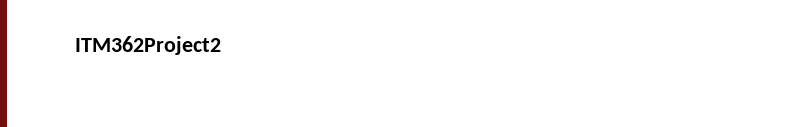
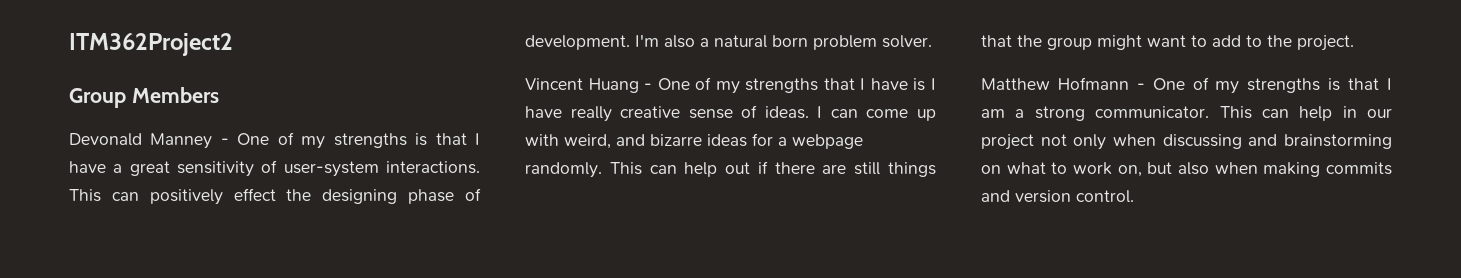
(221, 45) none -> [69,87,219,108] [69,132,481,149] [69,160,480,177] [69,188,481,205] [525,34,932,50] [525,77,936,94] [525,105,936,122] [525,133,863,149] [525,161,936,178] [981,35,1354,51] [981,77,1392,94] [981,106,1392,121] [981,134,1392,150] [981,162,1392,177] [981,190,1134,203] // Group Members // Devonald Manney - One of my strengths is that I have a great sensitivity of user-system interactions. This can positively effect the designing phase of development. I'm also a natural born problem solver. // Vincent Huang - One of my strengths that I have is I have really creative sense of ideas. I can come up with weird, and bizarre ideas for a webpage randomly. This can help out if there are still things that the group might want to add to the project. // Matthew Hofmann - One of my strengths is that I am a strong communicator. This can help in our project not only when discussing and brainstorming on what to work on, but also when making commits and version control.

